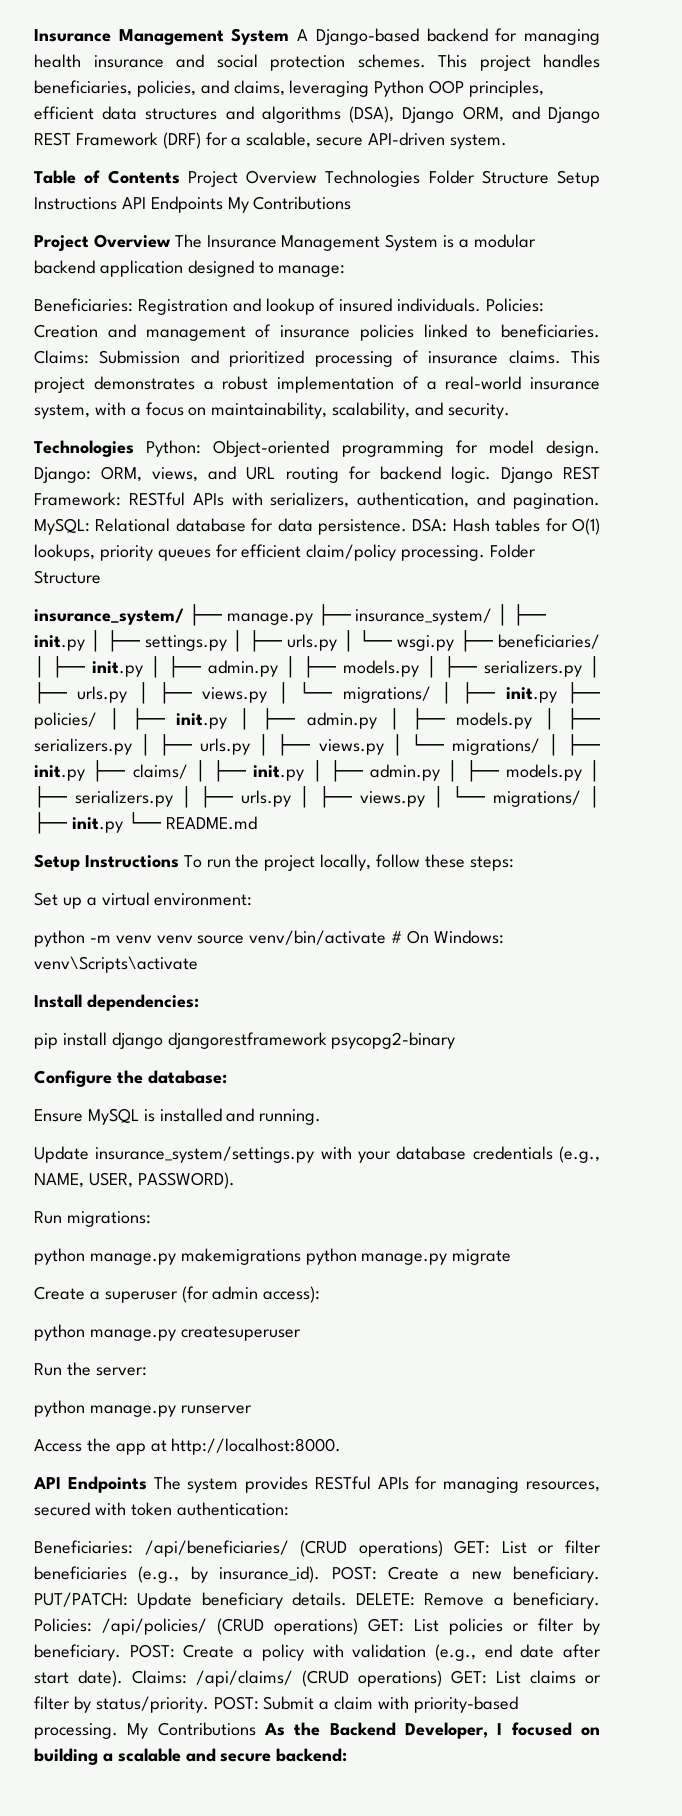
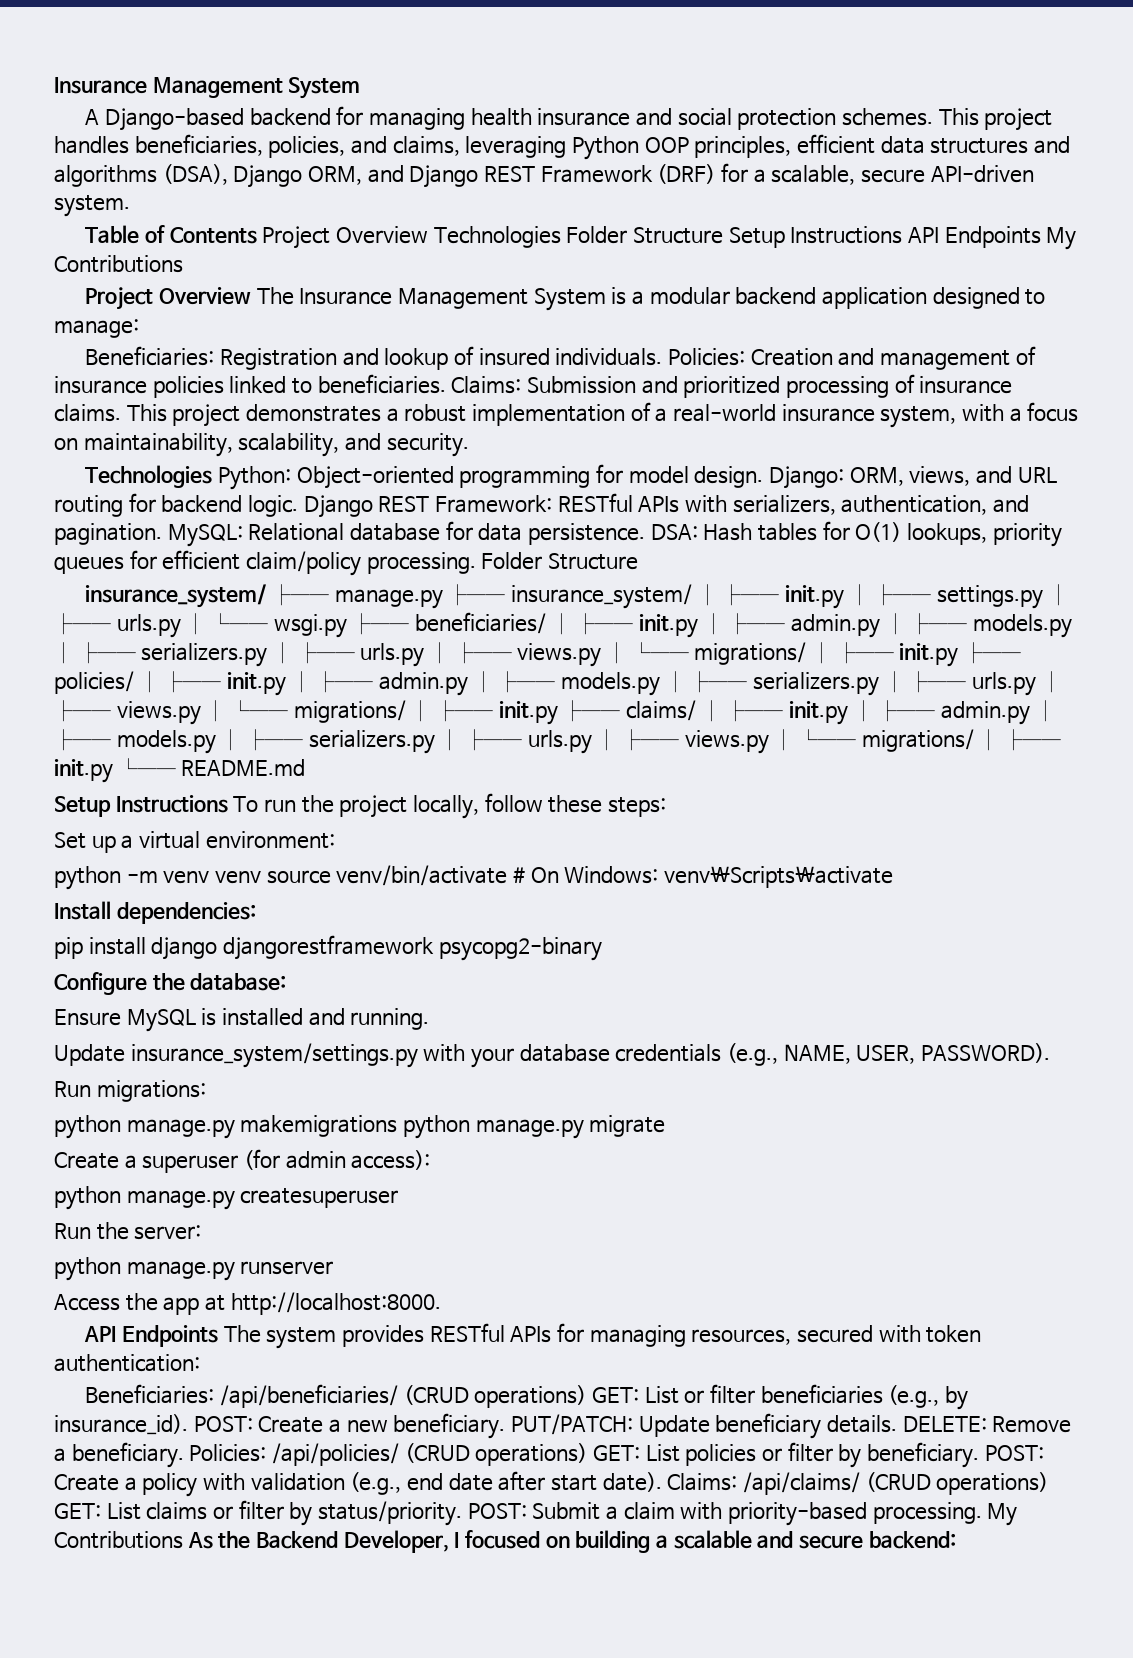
[34,28,290,45] Insurance Management System -> [54,77,361,99] Insurance Management System //

